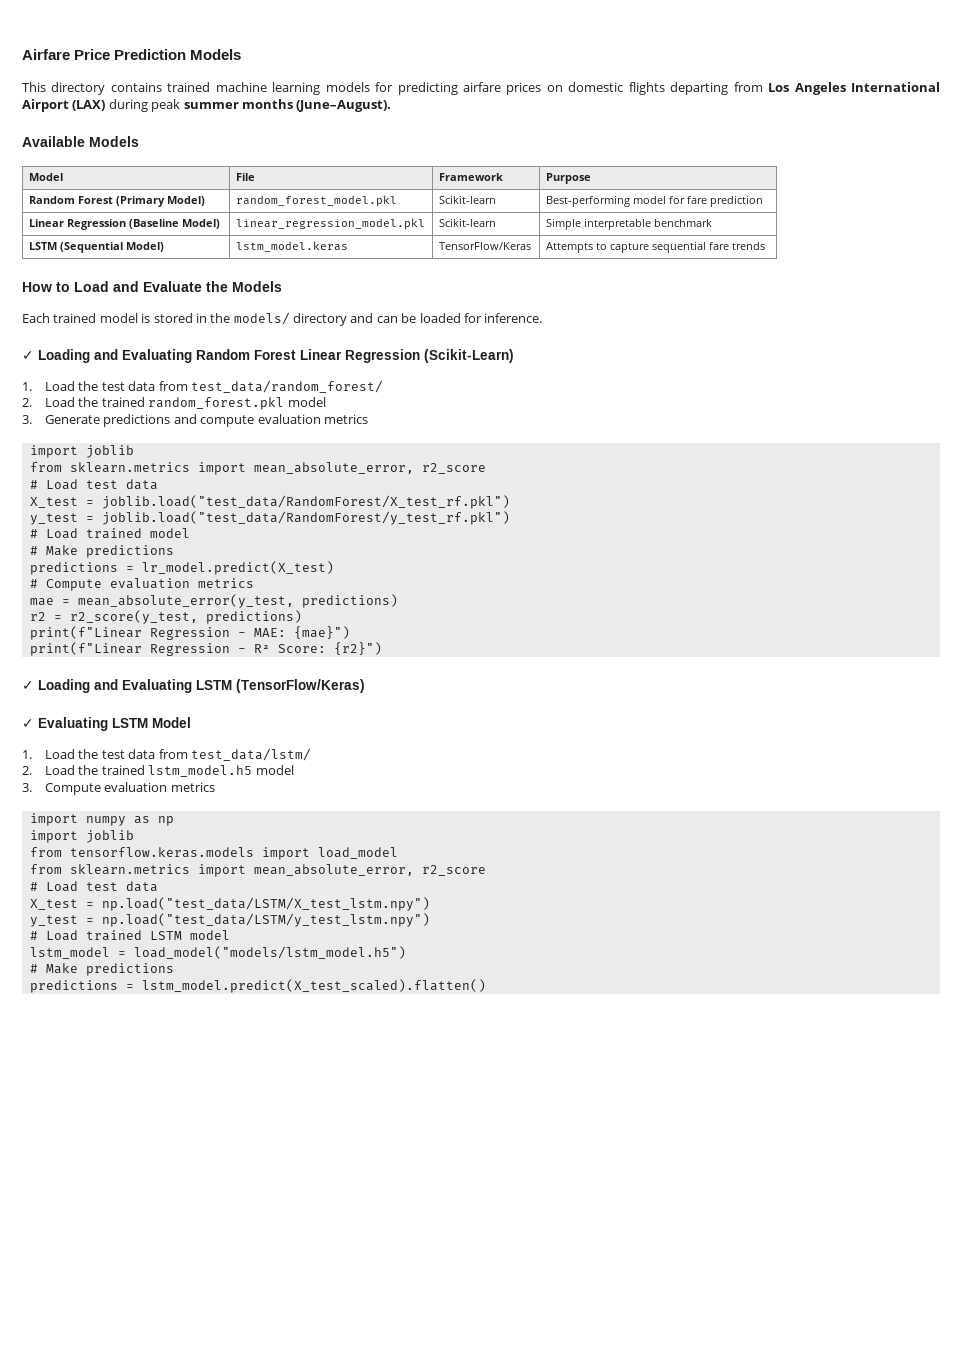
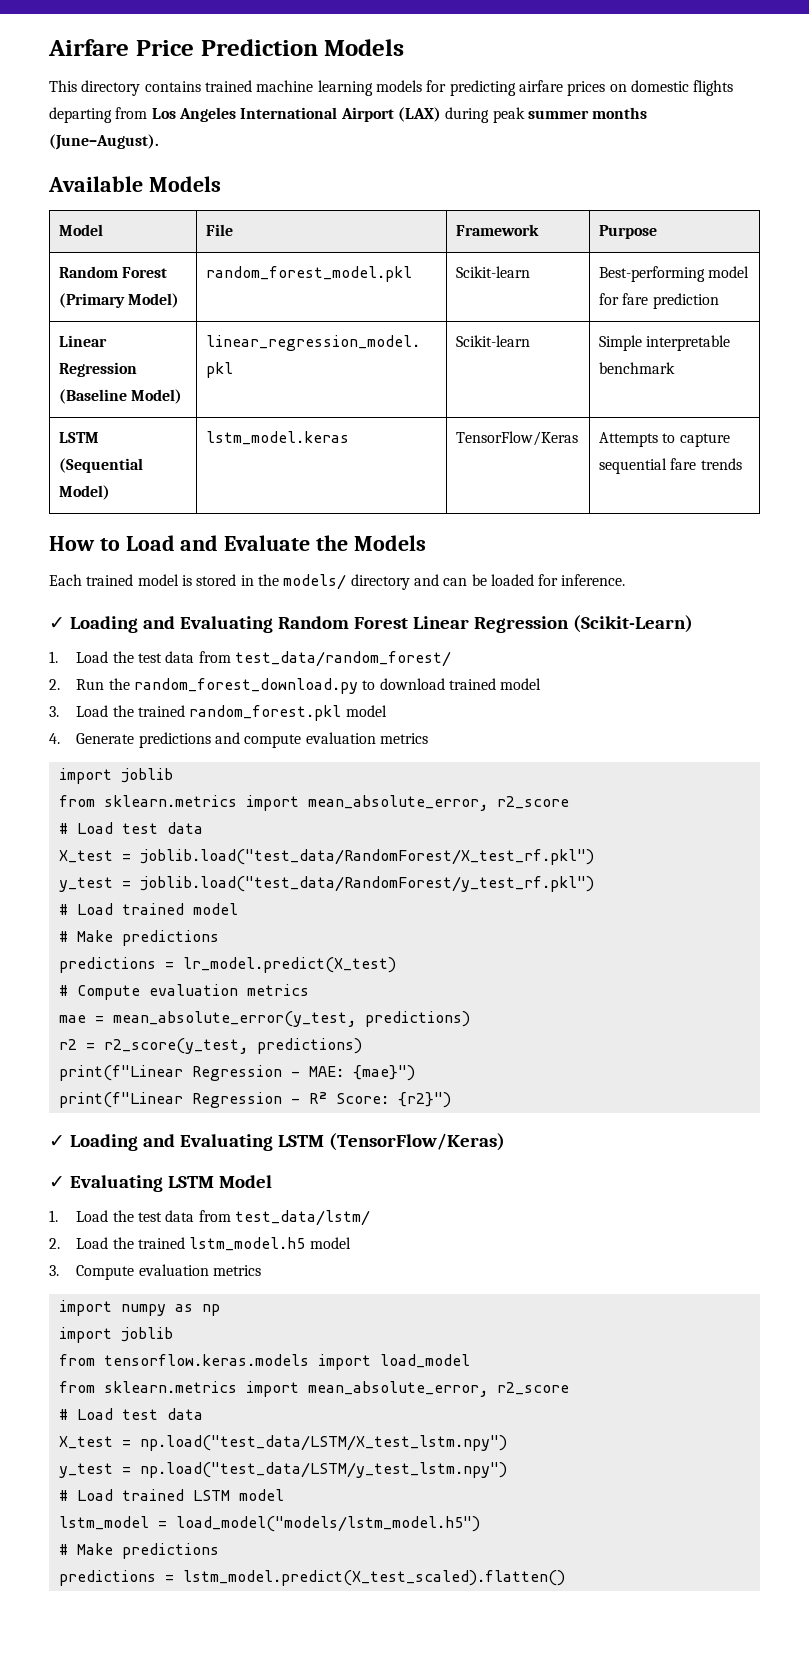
(32, 402) none -> [76,678,542,694] [49,706,59,717] Run the random_forest_download.py to download trained model // 3.
[22,415,32,424] 3. -> [49,733,60,744] 4.

